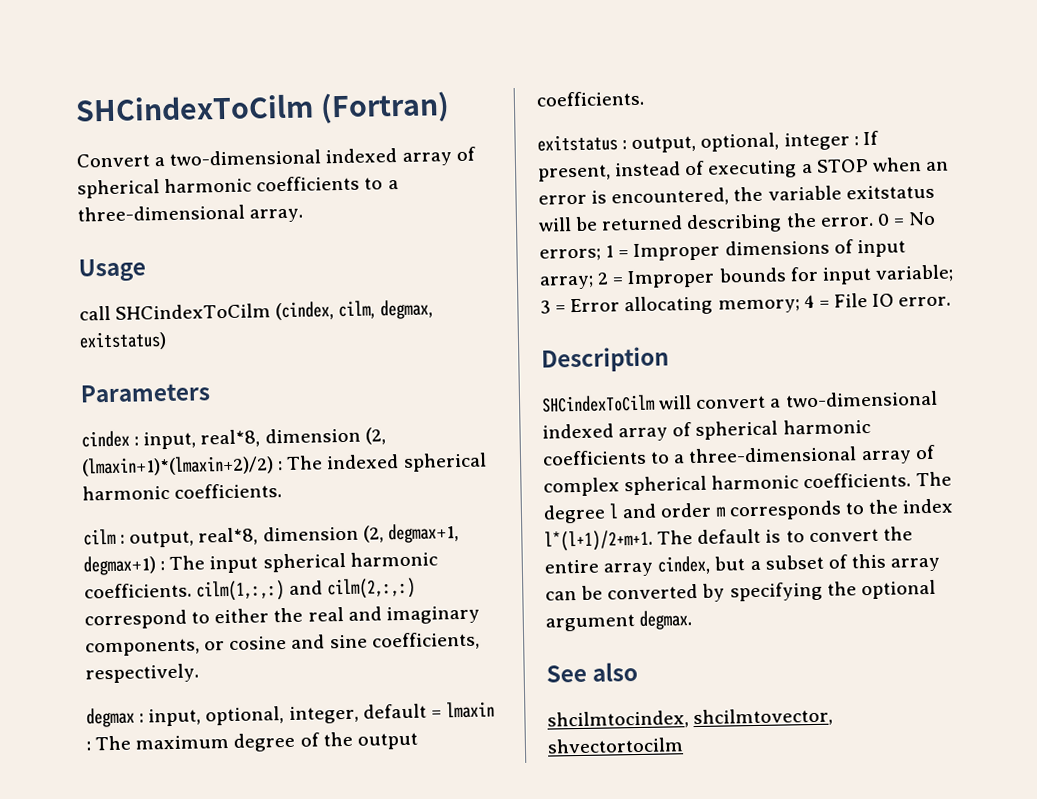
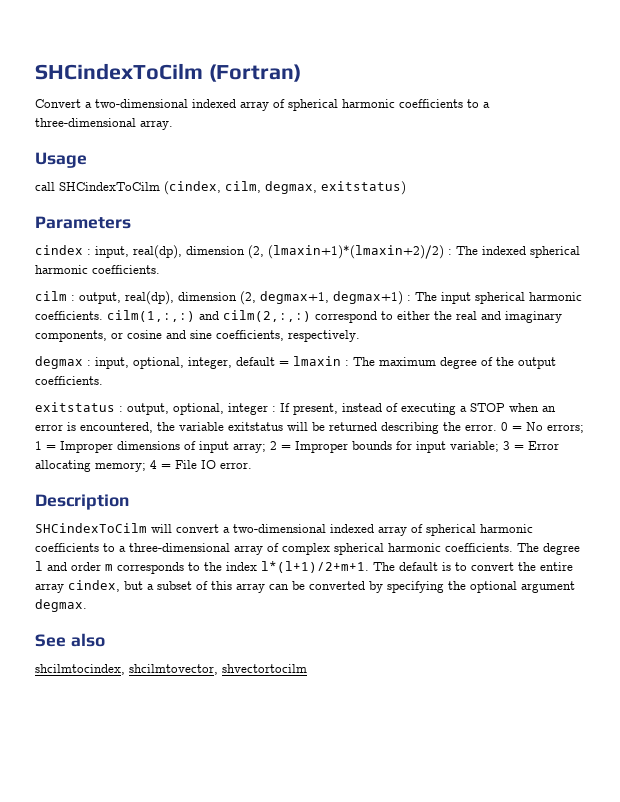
[200,429,261,448] real*8, -> [133,245,182,259] real(dp),
[198,527,259,546] real*8, -> [125,291,174,305] real(dp),

